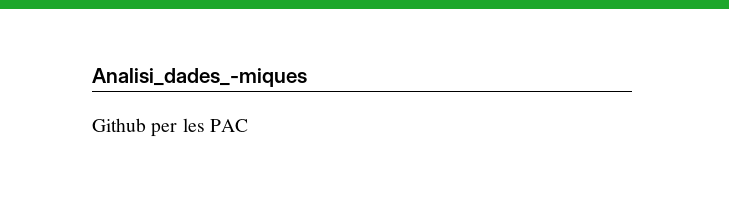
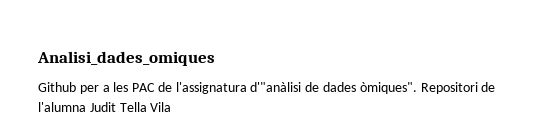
[92,68,307,87] Analisi_dades_-miques -> [37,51,215,66] Analisi_dades_omiques
(178, 130) none -> [102,85,110,92] a
(248, 125) none -> [157,82,496,94] [38,102,172,112] de l'assignatura d'"anàlisi de dades òmiques". Repositori de l'alumna Judit Tella Vila

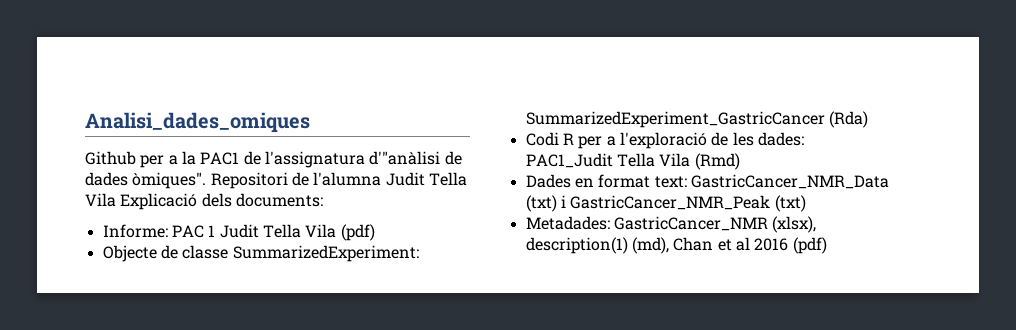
[113,82,156,92] les PAC -> [181,151,240,165] la PAC1
(172, 107) none -> [120,193,323,210] [102,224,375,241] [102,245,419,262] [525,111,868,128] [525,132,804,149] [525,153,740,170] [525,174,889,189] [525,195,806,212] [525,216,817,233] [525,237,827,254] Explicació dels documents: // Informe: PAC 1 Judit Tella Vila (pdf) // Objecte de classe SummarizedExperiment: SummarizedExperiment_GastricCancer (Rda) // Codi R per a l'exploració de les dades: PAC1_Judit Tella Vila (Rmd) // Dades en format text: GastricCancer_NMR_Data (txt) i GastricCancer_NMR_Peak (txt) // Metadades: GastricCancer_NMR (xlsx), description(1) (md), Chan et al 2016 (pdf)

